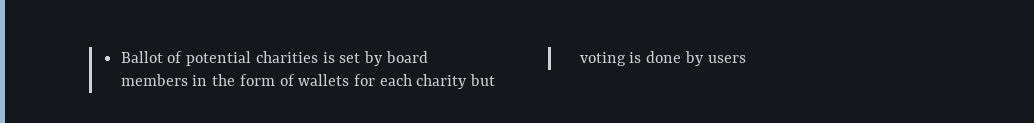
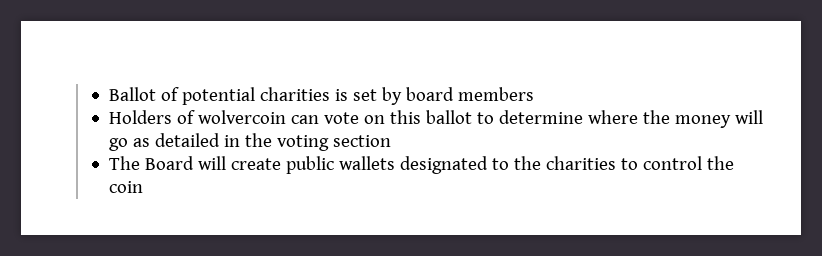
[192,74,496,89] [579,51,746,66] in the form of wallets for each charity but voting is done by users -> [109,110,763,128] [109,133,391,151] [109,156,734,174] [109,181,144,193] // Holders of wolvercoin can vote on this ballot to determine where the money will go as detailed in the voting section // The Board will create public wallets designated to the charities to control the coin

